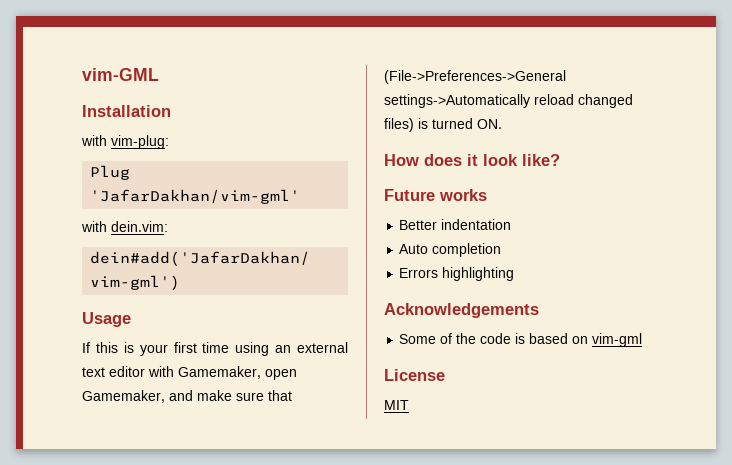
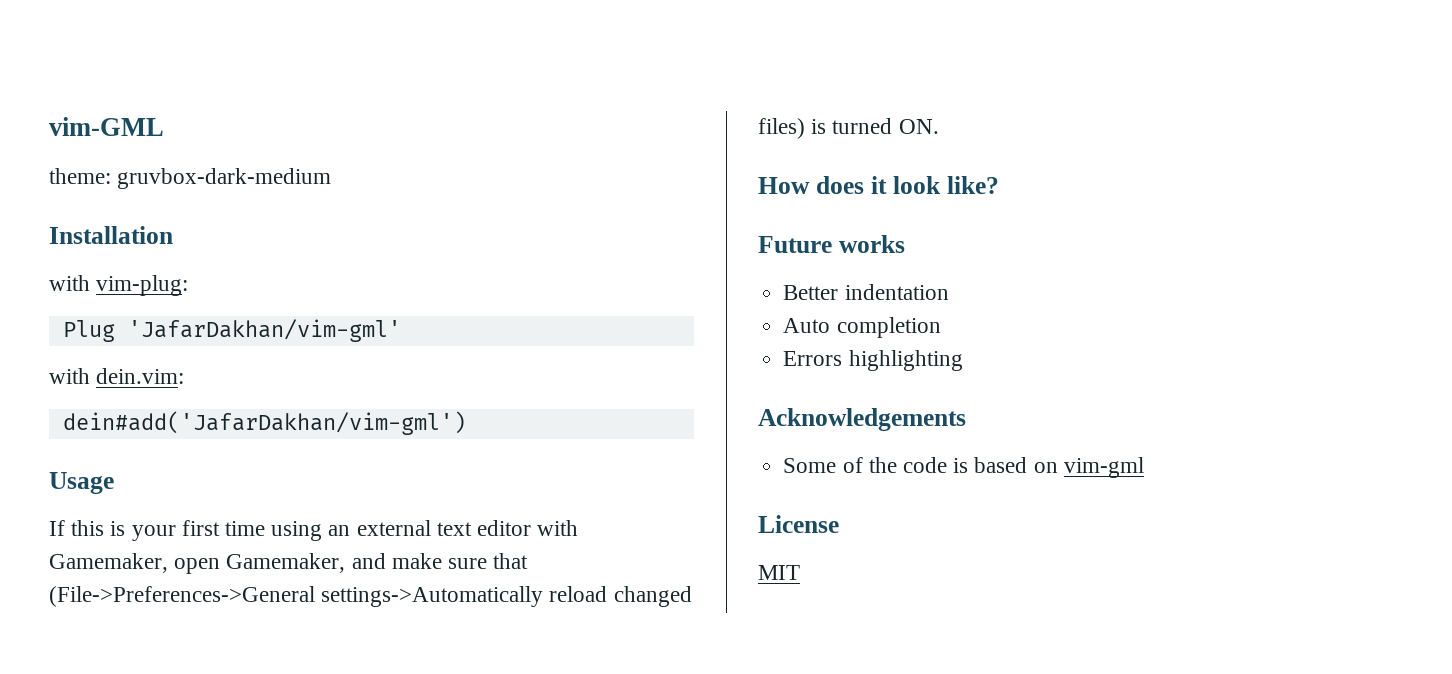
(159, 74) none -> [49,168,332,189] // theme: gruvbox-dark-medium

